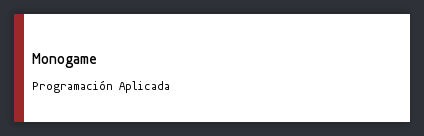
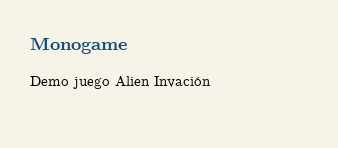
[32,80,170,93] Programación Aplicada -> [30,76,211,89] Demo juego Alien Invación

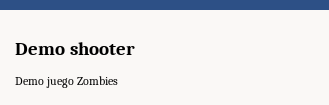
[30,37,127,54] Monogame -> [15,42,135,55] Demo shooter
[115,76,211,88] Alien Invación -> [77,76,119,85] Zombies

